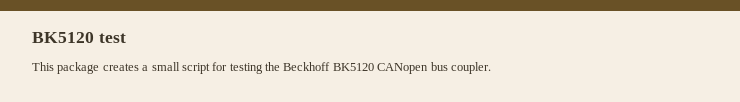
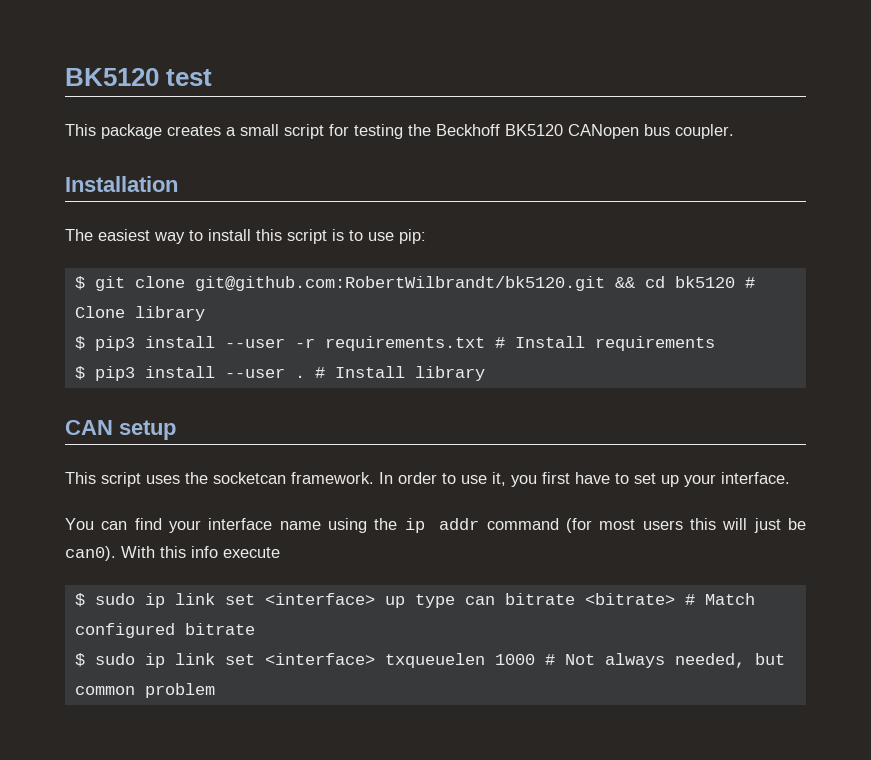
(491, 68) none -> [65,176,178,192] [65,229,426,244] [74,276,755,291] [74,306,205,321] [74,336,715,351] [74,366,485,381] [65,420,176,440] [65,472,790,487] [65,518,807,533] [65,546,280,561] [74,593,755,608] [74,623,255,638] [74,653,785,668] [74,683,215,698] // Installation // The easiest way to install this script is to use pip: // $ git clone git@github.com:RobertWilbrandt/bk5120.git && cd bk5120 # Clone library // $ pip3 install --user -r requirements.txt # Install requirements // $ pip3 install --user . # Install library // CAN setup // This script uses the socketcan framework. In order to use it, you first have to set up your interface. // You can find your interface name using the ip addr command (for most users this will just be can0). With this info execute // $ sudo ip link set <interface> up type can bitrate <bitrate> # Match configured bitrate // $ sudo ip link set <interface> txqueuelen 1000 # Not always needed, but common problem

